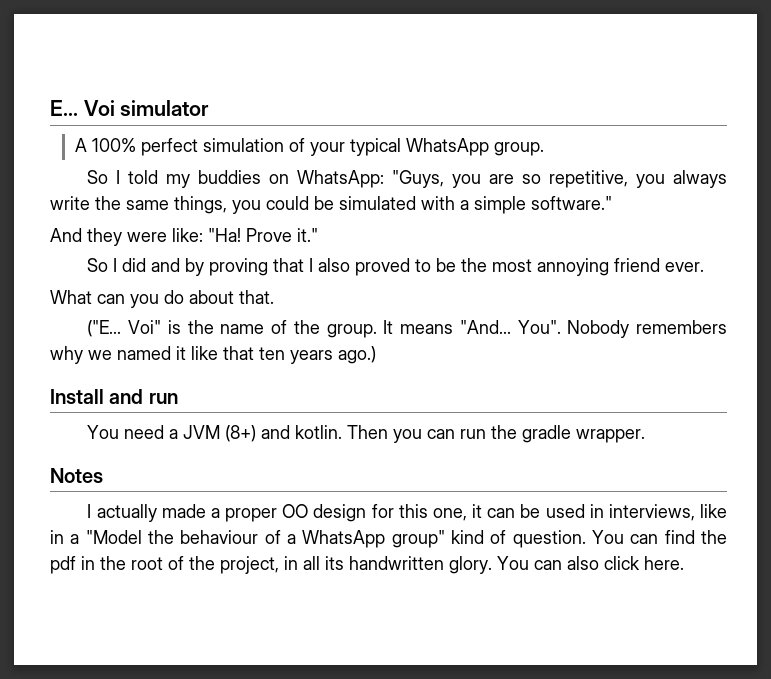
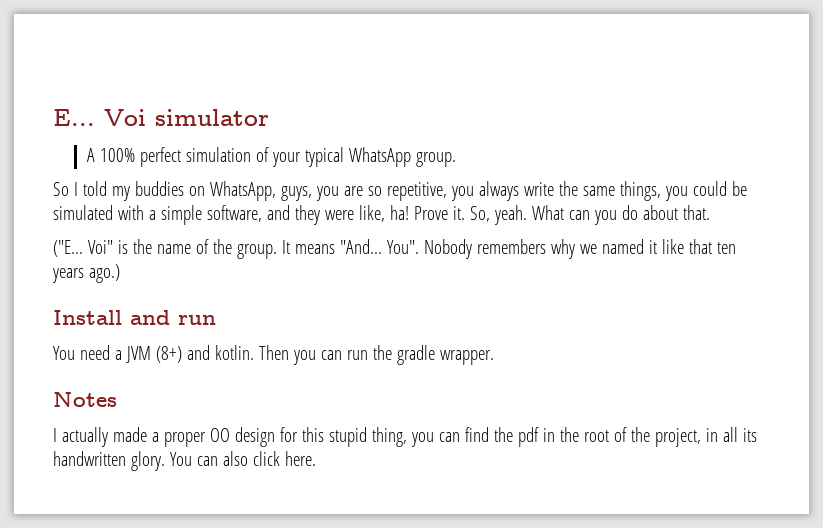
[297,170,445,188] WhatsApp: "Guys, -> [209,181,312,201] WhatsApp, guys,
[531,196,612,210] [50,228,318,246] [87,258,705,276] software." // And they were like: "Ha! Prove it." // So I did and by proving that I also proved to be the most annoying friend ever. // -> [206,205,527,225] software, and they were like, ha! Prove it. So, yeah.
[432,504,727,521] [50,530,624,548] one, it can be used in interviews, like in a "Model the behaviour of a WhatsApp group" kind of question. You -> [328,427,434,447] stupid thing, you

